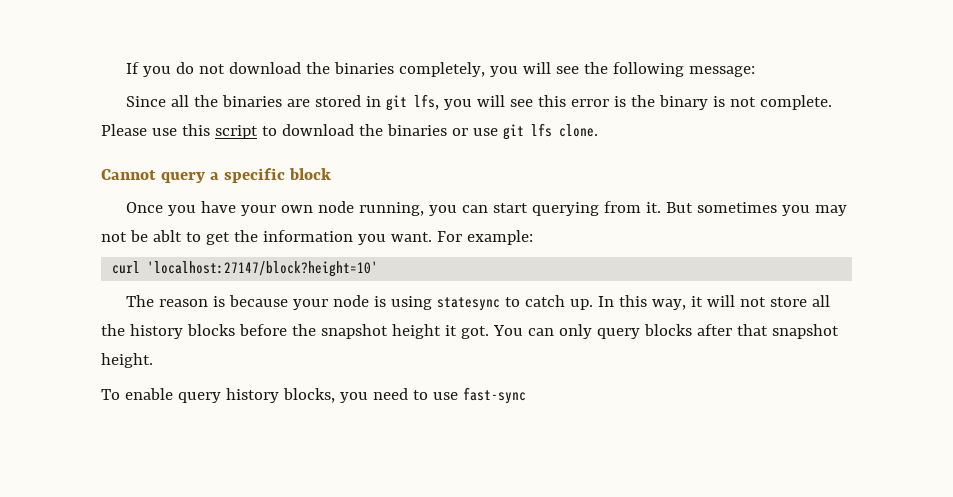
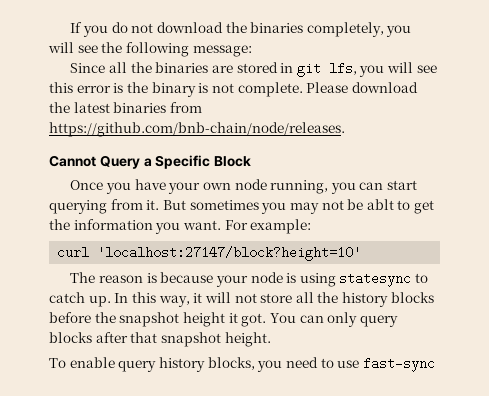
[151,123,598,140] [101,168,331,183] use this script to download the binaries or use git lfs clone. // Cannot query a specific block -> [351,82,418,93] [49,102,202,113] [49,122,345,137] [49,155,252,169] download the latest binaries from https://github.com/bnb-chain/node/releases. // Cannot Query a Specific Block

